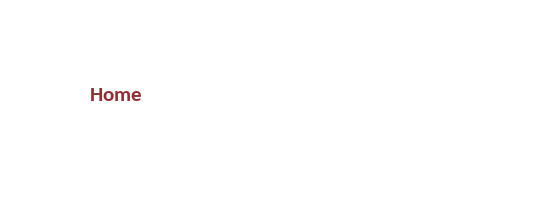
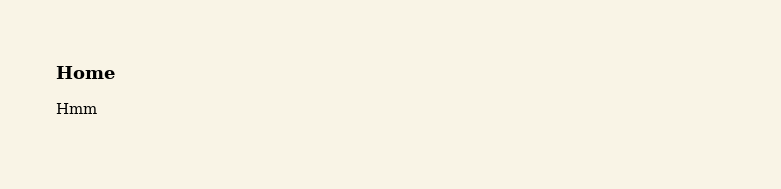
(142, 94) none -> [56,103,97,114] // Hmm

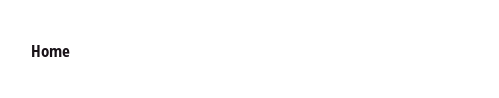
[56,103,97,114] // Hmm -> (70, 51) none

